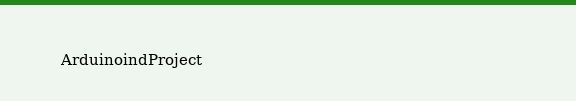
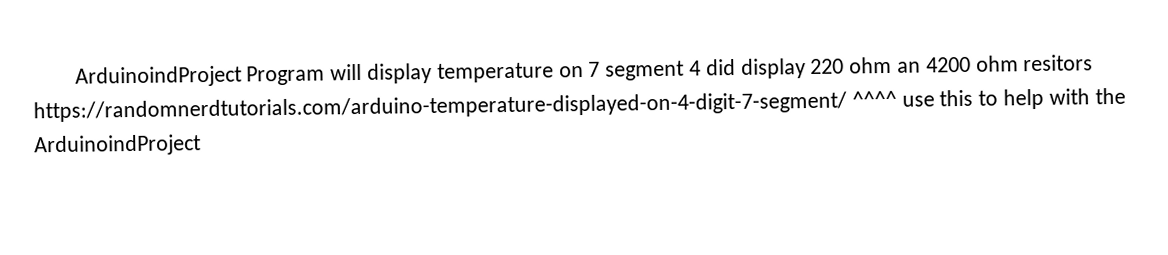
[60,53,202,68] ArduinoindProject -> [74,54,1094,88] [33,87,1126,123] [34,134,201,157] ArduinoindProject Program will display temperature on 7 segment 4 did display 220 ohm an 4200 ohm resitors https://randomnerdtutorials.com/arduino-temperature-displayed-on-4-digit-7-segment/ ^^^^ use this to help with the ArduinoindProject

